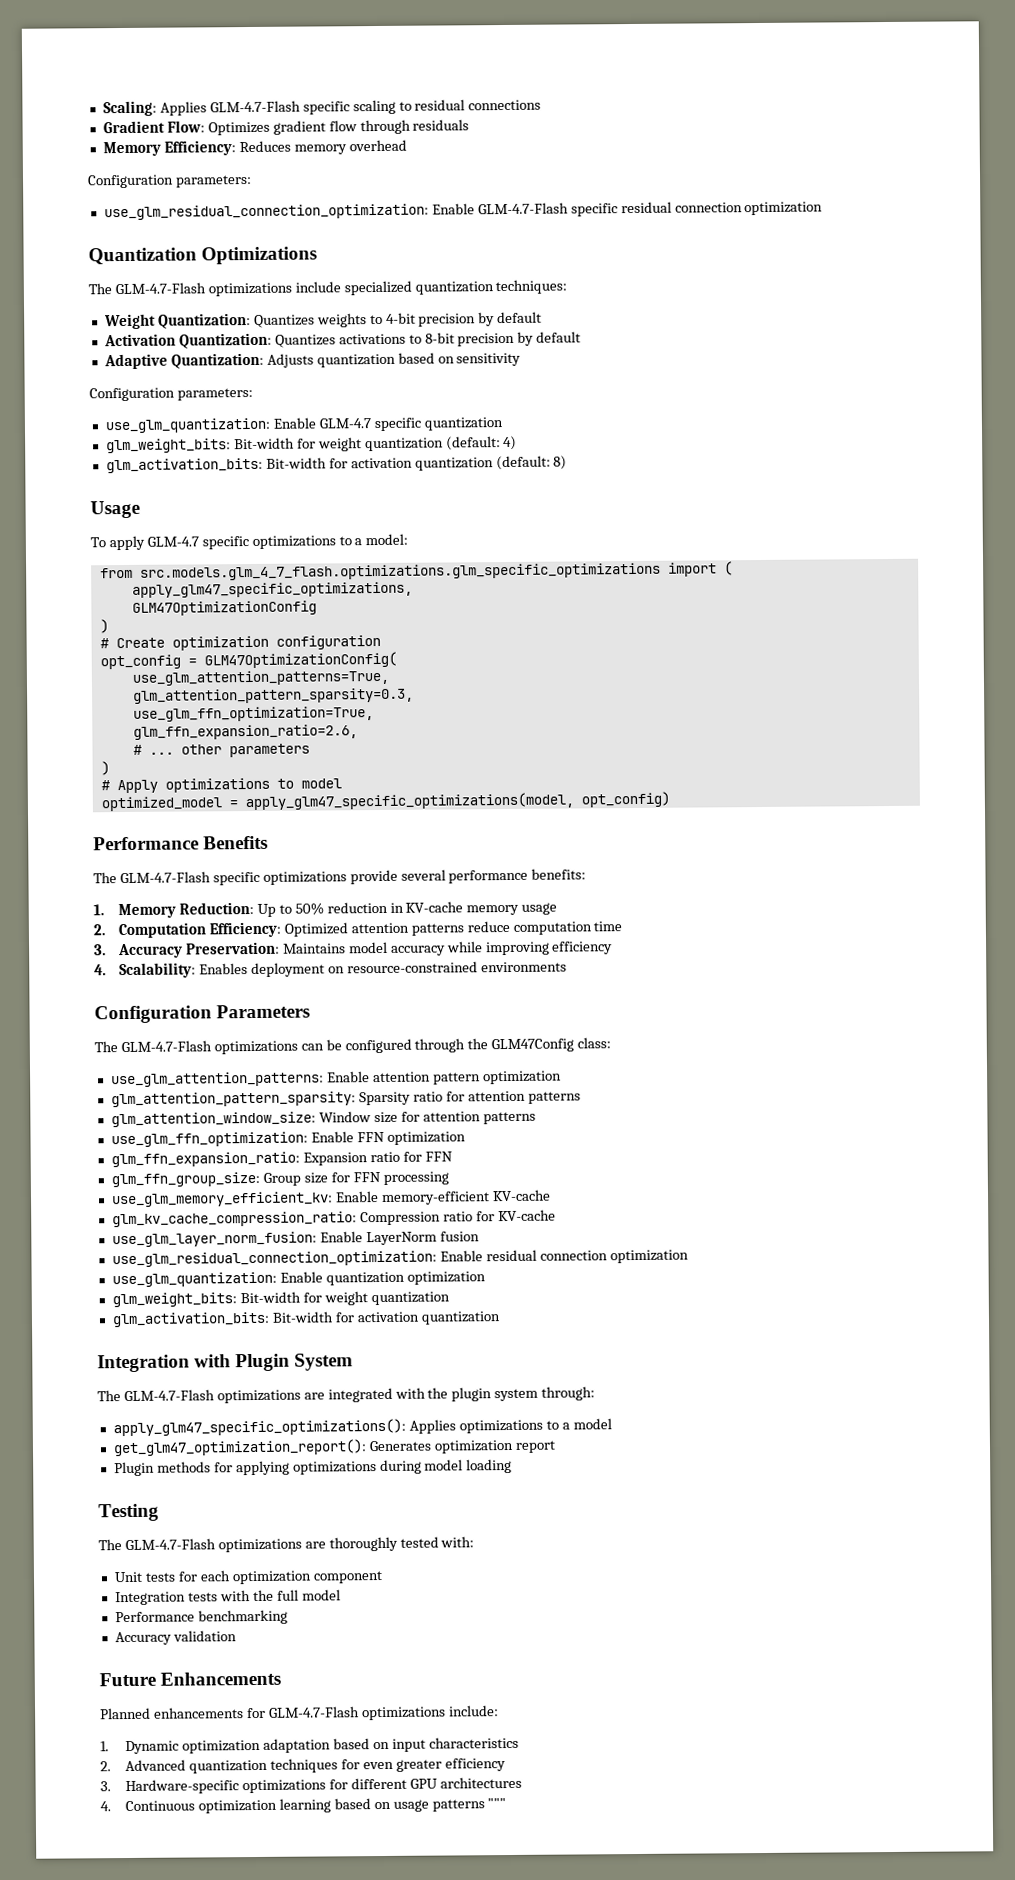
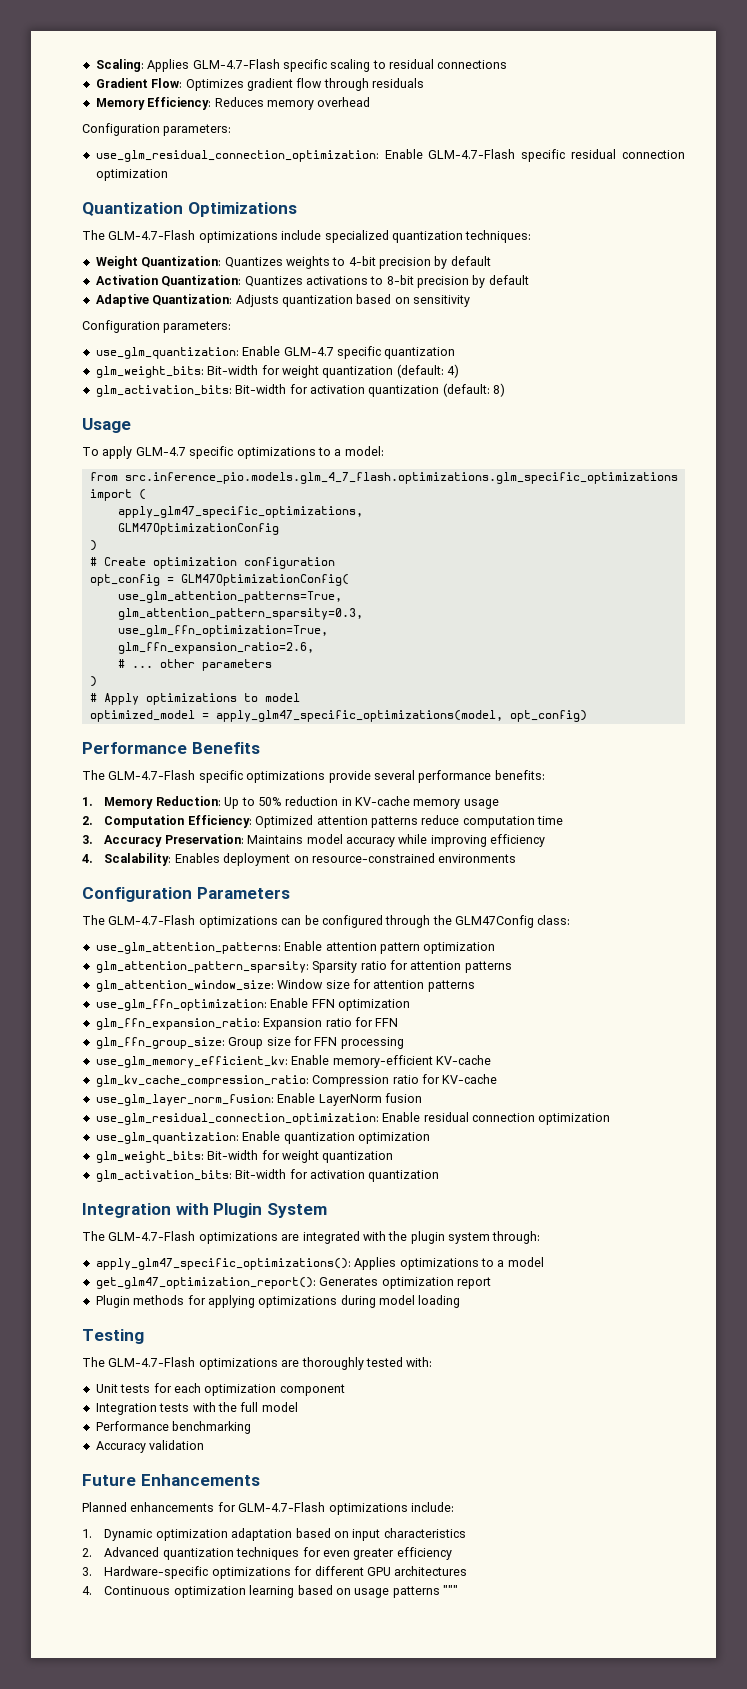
[139,562,661,581] src.models.glm_4_7_flash.optimizations.glm_specific_optimizations -> [124,472,678,484] src.inference_pio.models.glm_4_7_flash.optimizations.glm_specific_optimizations

